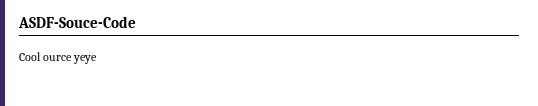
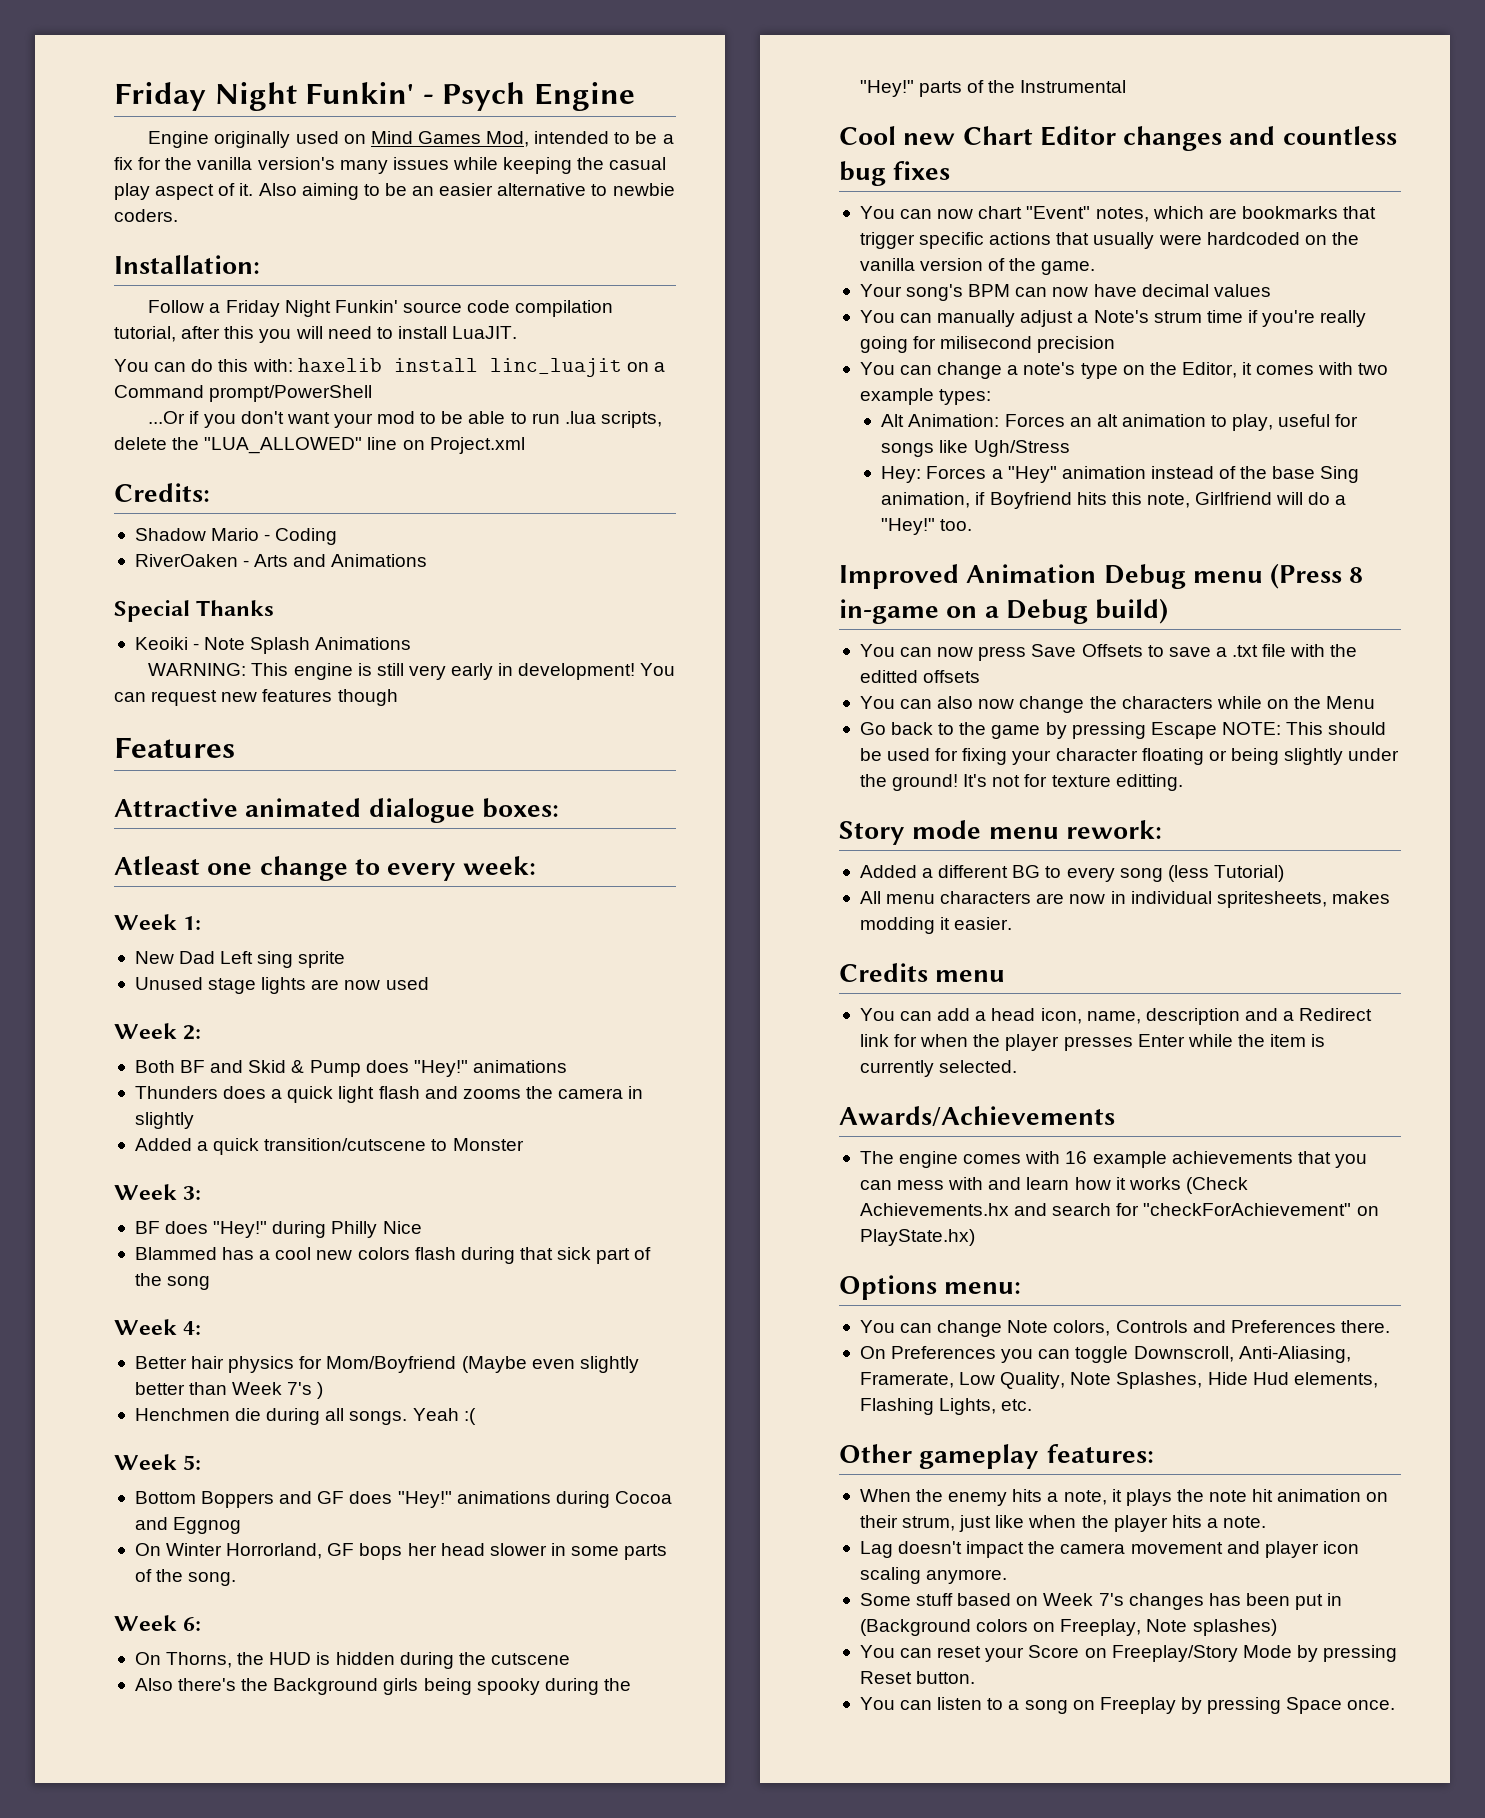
[18,16,136,28] [19,52,98,64] ASDF-Souce-Code // Cool ource yeye -> [114,82,635,111] [148,131,674,148] [114,157,667,174] [114,183,675,200] [114,209,178,222] [114,255,260,274] [148,300,614,317] [114,326,518,343] [114,358,665,377] [114,385,373,402] [148,411,662,428] [114,437,525,454] [114,483,210,502] [134,528,338,545] [134,554,428,567] [114,600,275,622] [134,637,412,654] [148,663,676,680] [114,689,398,706] [114,737,235,758] [114,798,559,823] [114,856,537,881] [114,914,202,930] [134,951,346,968] [134,977,429,994] [114,1023,202,1040] [134,1060,567,1077] [134,1086,644,1103] [134,1112,194,1129] [134,1138,524,1155] [114,1184,202,1200] [134,1221,422,1238] [134,1247,652,1264] [134,1273,211,1290] [114,1319,202,1335] [134,1356,639,1373] [134,1382,324,1399] [134,1408,476,1425] [114,1454,202,1470] [134,1491,672,1508] [134,1517,242,1534] [134,1543,668,1560] [134,1569,237,1586] [114,1615,202,1631] [134,1652,570,1669] [134,1678,631,1695] [859,80,1127,97] [839,126,1397,151] [839,161,951,186] [859,206,1377,222] [859,232,1359,249] [859,258,1096,275] [859,284,1271,301] [859,310,1367,327] [859,336,1116,353] [859,362,1389,379] [859,388,992,405] [881,414,1359,431] [881,440,1070,457] [881,466,1360,483] [881,492,1347,509] [881,518,973,535] [839,563,1364,589] [839,598,1169,624] [859,644,1358,661] [859,670,981,683] [859,696,1376,713] [859,722,1387,739] [859,748,1400,765] [859,774,1183,791] [839,820,1162,845] [859,865,1284,882] [859,891,1390,908] [859,917,1013,934] [839,963,1006,982] [859,1008,1373,1025] [859,1034,1326,1051] [859,1060,1018,1077] [839,1106,1115,1127] [859,1151,1367,1168] [859,1177,1248,1194] [859,1203,1379,1216] [859,1229,975,1246] [839,1275,1022,1300] [859,1320,1390,1337] [859,1346,1351,1363] [859,1372,1378,1389] [859,1398,1033,1415] [839,1444,1154,1469] [859,1489,1389,1506] [859,1515,1267,1532] [859,1541,1359,1558] [859,1567,1008,1584] [859,1593,1343,1610] [859,1619,1277,1636] [859,1645,1398,1662] [859,1671,976,1684] [859,1697,1396,1714] Friday Night Funkin' - Psych Engine // Engine originally used on Mind Games Mod, intended to be a fix for the vanilla version's many issues while keeping the casual play aspect of it. Also aiming to be an easier alternative to newbie coders. // Installation: // Follow a Friday Night Funkin' source code compilation tutorial, after this you will need to install LuaJIT. // You can do this with: haxelib install linc_luajit on a Command prompt/PowerShell // ...Or if you don't want your mod to be able to run .lua scripts, delete the "LUA_ALLOWED" line on Project.xml // Credits: // Shadow Mario - Coding // RiverOaken - Arts and Animations // Special Thanks // Keoiki - Note Splash Animations // WARNING: This engine is still very early in development! You can request new features though // Features // Attractive animated dialogue boxes: // Atleast one change to every week: // Week 1: // New Dad Left sing sprite // Unused stage lights are now used // Week 2: // Both BF and Skid & Pump does "Hey!" animations // Thunders does a quick light flash and zooms the camera in slightly // Added a quick transition/cutscene to Monster // Week 3: // BF does "Hey!" during Philly Nice // Blammed has a cool new colors flash during that sick part of the song // Week 4: // Better hair physics for Mom/Boyfriend (Maybe even slightly better than Week 7's ) // Henchmen die during all songs. Yeah :( // Week 5: // Bottom Boppers and GF does "Hey!" animations during Cocoa and Eggnog // On Winter Horrorland, GF bops her head slower in some parts of the song. // Week 6: // On Thorns, the HUD is hidden during the cutscene // Also there's the Background girls being spooky during the "Hey!" parts of the Instrumental // Cool new Chart Editor changes and countless bug fixes // You can now chart "Event" notes, which are bookmarks that trigger specific actions that usually were hardcoded on the vanilla version of the game. // Your song's BPM can now have decimal values // You can manually adjust a Note's strum time if you're really going for milisecond precision // You can change a note's type on the Editor, it comes with two example types: // Alt Animation: Forces an alt animation to play, useful for songs like Ugh/Stress // Hey: Forces a "Hey" animation instead of the base Sing animation, if Boyfriend hits this note, Girlfriend will do a "Hey!" too. // Improved Animation Debug menu (Press 8 in-game on a Debug build) // You can now press Save Offsets to save a .txt file with the editted offsets // You can also now change the characters while on the Menu // Go back to the game by pressing Escape NOTE: This should be used for fixing your character floating or being slightly under the ground! It's not for texture editting. // Story mode menu rework: // Added a different BG to every song (less Tutorial) // All menu characters are now in individual spritesheets, makes modding it easier. // Credits menu // You can add a head icon, name, description and a Redirect link for when the player presses Enter while the item is currently selected. // Awards/Achievements // The engine comes with 16 example achievements that you can mess with and learn how it works (Check Achievements.hx and search for "checkForAchievement" on PlayState.hx) // Options menu: // You can change Note colors, Controls and Preferences there. // On Preferences you can toggle Downscroll, Anti-Aliasing, Framerate, Low Quality, Note Splashes, Hide Hud elements, Flashing Lights, etc. // Other gameplay features: // When the enemy hits a note, it plays the note hit animation on their strum, just like when the player hits a note. // Lag doesn't impact the camera movement and player icon scaling anymore. // Some stuff based on Week 7's changes has been put in (Background colors on Freeplay, Note splashes) // You can reset your Score on Freeplay/Story Mode by pressing Reset button. // You can listen to a song on Freeplay by pressing Space once.

